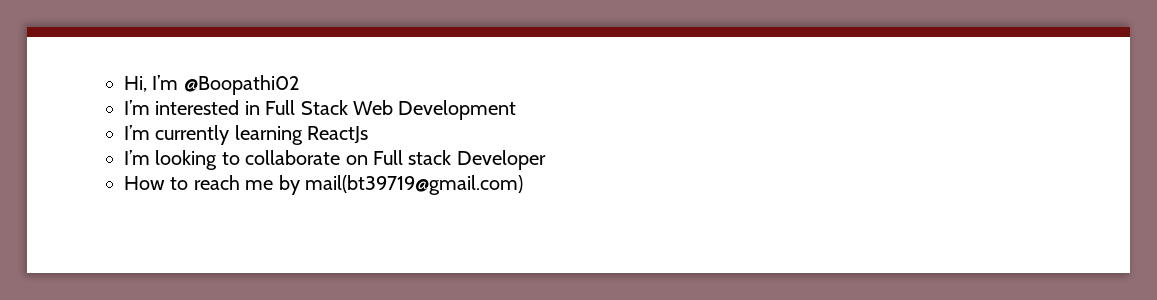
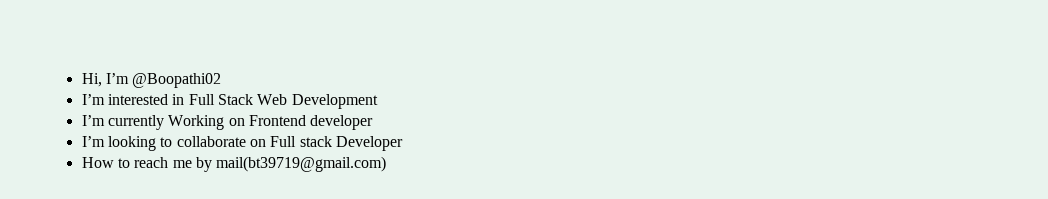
[234,125,369,145] learning ReactJs -> [168,115,374,130] Working on Frontend developer

